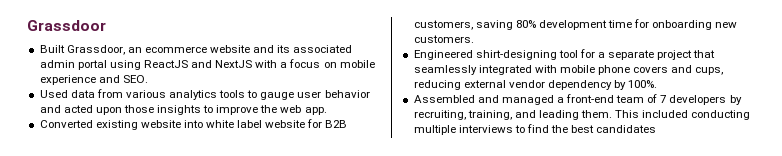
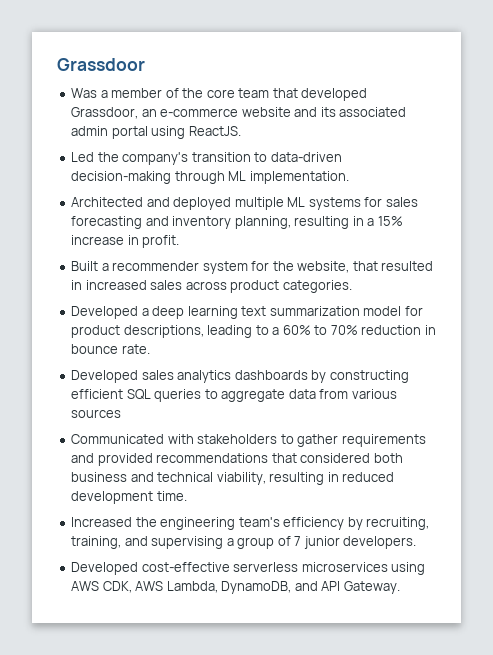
[39,45,65,53] Built -> [71,88,368,101] Was a member of the core team that developed
[144,46,207,53] ecommerce -> [160,108,239,117] e-commerce
[143,59,375,68] [39,75,148,85] [39,89,370,100] [39,105,327,115] [39,119,348,130] [413,19,738,30] [413,35,474,43] [413,49,716,60] [413,65,724,75] [413,80,658,90] [413,94,742,105] [413,110,751,120] [413,124,657,135] ReactJS and NextJS with a focus on mobile experience and SEO. // Used data from various analytics tools to gauge user behavior and acted upon those insights to improve the web app. // Converted existing website into white label website for B2B customers, saving 80% development time for onboarding new customers. // Engineered shirt-designing tool for a separate project that seamlessly integrated with mobile phone covers and cups, reducing external vendor dependency by 100%. // Assembled and managed a front-end team of 7 developers by recruiting, training, and leading them. This included conducting multiple interviews to find the best candidates -> [188,126,241,136] [71,152,342,165] [71,171,349,184] [71,197,418,210] [71,216,403,229] [71,235,180,248] [71,261,434,274] [71,280,352,293] [71,306,423,319] [71,325,436,338] [71,344,150,354] [71,370,409,383] [71,389,397,402] [71,409,122,418] [71,434,426,447] [71,453,403,466] [71,472,395,485] [71,491,187,504] [71,517,430,530] [71,536,417,549] [71,562,426,575] [71,581,400,594] ReactJS. // Led the company's transition to data-driven decision-making through ML implementation. // Architected and deployed multiple ML systems for sales forecasting and inventory planning, resulting in a 15% increase in profit. // Built a recommender system for the website, that resulted in increased sales across product categories. // Developed a deep learning text summarization model for product descriptions, leading to a 60% to 70% reduction in bounce rate. // Developed sales analytics dashboards by constructing efficient SQL queries to aggregate data from various sources // Communicated with stakeholders to gather requirements and provided recommendations that considered both business and technical viability, resulting in reduced development time. // Increased the engineering team's efficiency by recruiting, training, and supervising a group of 7 junior developers. // Developed cost-effective serverless microservices using AWS CDK, AWS Lambda, DynamoDB, and API Gateway.

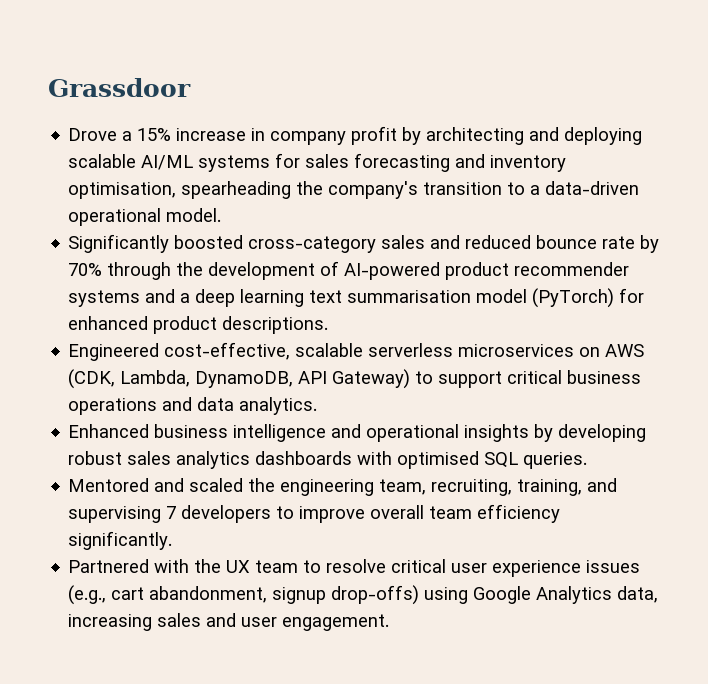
[71,88,368,101] [71,107,407,119] [71,126,241,139] [71,152,342,165] [71,171,349,184] [71,197,306,210] Was a member of the core team that developed Grassdoor, an e-commerce website and its associated admin portal using ReactJS. // Led the company's transition to data-driven decision-making through ML implementation. // Architected and deployed multiple ML -> [68,126,643,145] [68,154,194,170] Drove a 15% increase in company profit by architecting and deploying scalable AI/ML
[234,216,403,229] [71,235,180,248] [71,261,434,274] [71,280,352,293] [71,306,423,319] [71,325,436,338] [71,344,150,354] [71,370,409,383] [71,389,397,402] [71,409,122,418] [71,434,426,447] [71,453,403,466] [71,472,395,485] [71,491,187,504] [71,517,430,530] [71,536,417,549] [71,562,426,575] [71,581,400,594] planning, resulting in a 15% increase in profit. // Built a recommender system for the website, that resulted in increased sales across product categories. // Developed a deep learning text summarization model for product descriptions, leading to a 60% to 70% reduction in bounce rate. // Developed sales analytics dashboards by constructing efficient SQL queries to aggregate data from various sources // Communicated with stakeholders to gather requirements and provided recommendations that considered both business and technical viability, resulting in reduced development time. // Increased the engineering team's efficiency by recruiting, training, and supervising a group of 7 junior developers. // Developed cost-effective serverless microservices using AWS CDK, AWS Lambda, DynamoDB, and API Gateway. -> [68,181,640,199] [68,208,222,226] [68,234,660,253] [68,261,630,280] [68,288,645,308] [68,316,329,334] [68,342,645,361] [68,369,642,389] [68,397,318,415] [68,424,647,442] [68,451,588,469] [68,478,618,496] [68,504,561,523] [68,531,173,550] [68,559,641,577] [68,585,659,605] [68,613,390,631] optimisation, spearheading the company's transition to a data-driven operational model. // Significantly boosted cross-category sales and reduced bounce rate by 70% through the development of AI-powered product recommender systems and a deep learning text summarisation model (PyTorch) for enhanced product descriptions. // Engineered cost-effective, scalable serverless microservices on AWS (CDK, Lambda, DynamoDB, API Gateway) to support critical business operations and data analytics. // Enhanced business intelligence and operational insights by developing robust sales analytics dashboards with optimised SQL queries. // Mentored and scaled the engineering team, recruiting, training, and supervising 7 developers to improve overall team efficiency significantly. // Partnered with the UX team to resolve critical user experience issues (e.g., cart abandonment, signup drop-offs) using Google Analytics data, increasing sales and user engagement.

